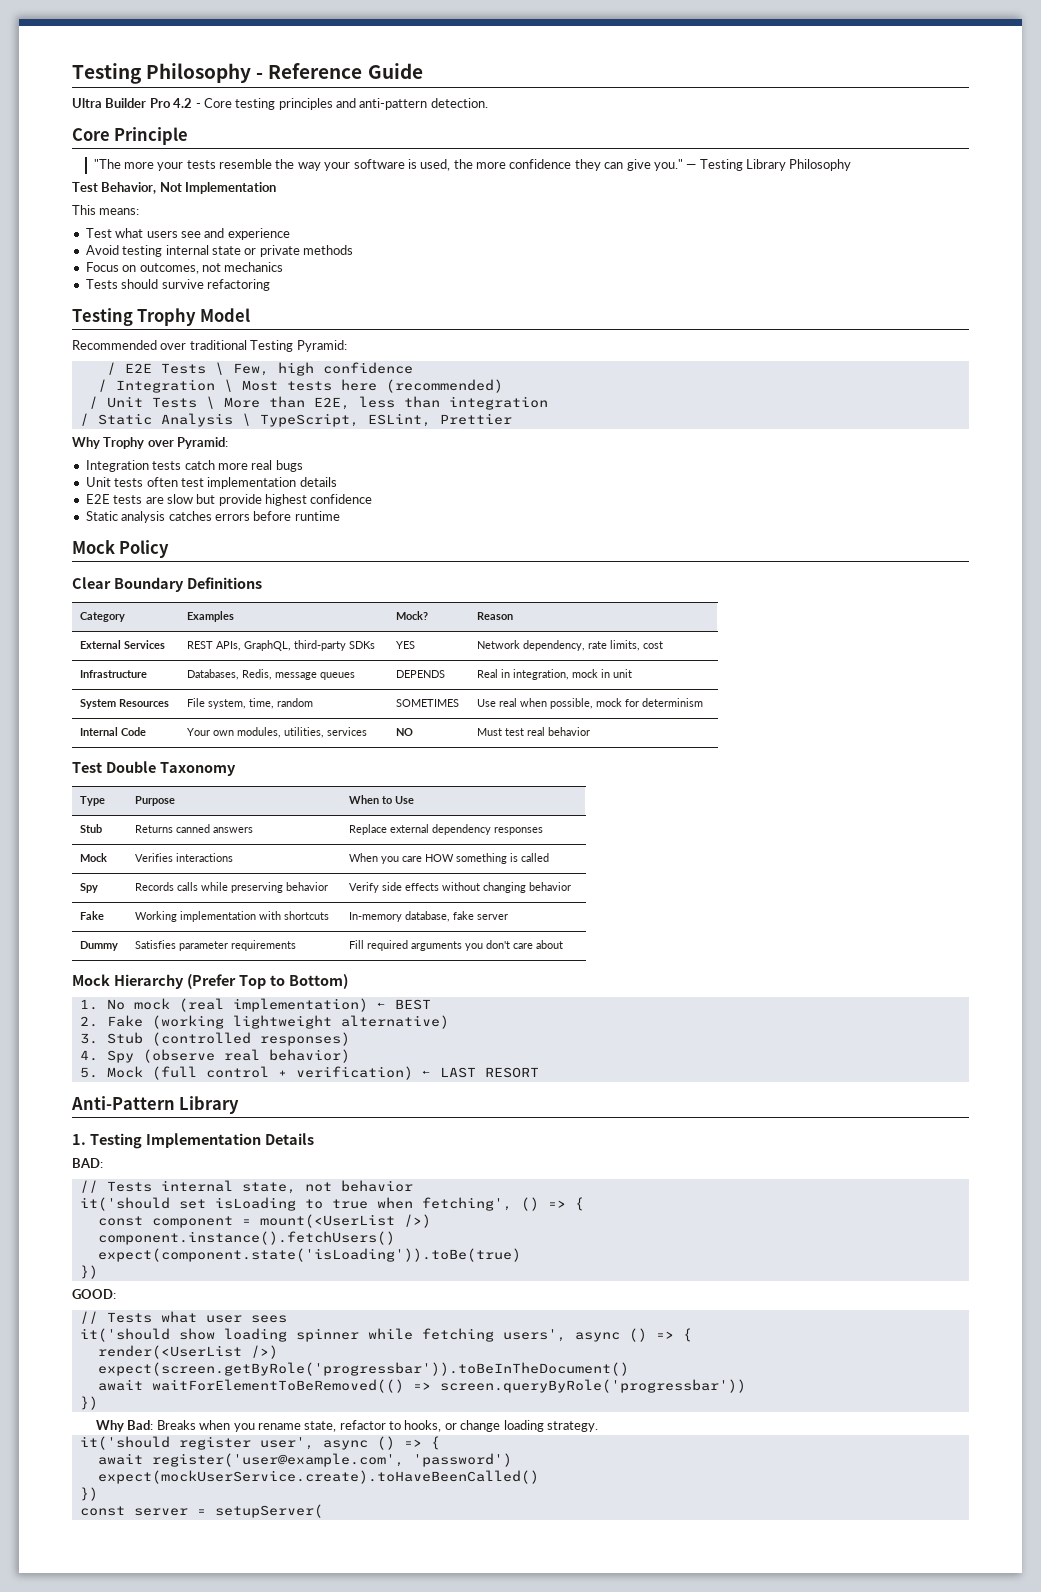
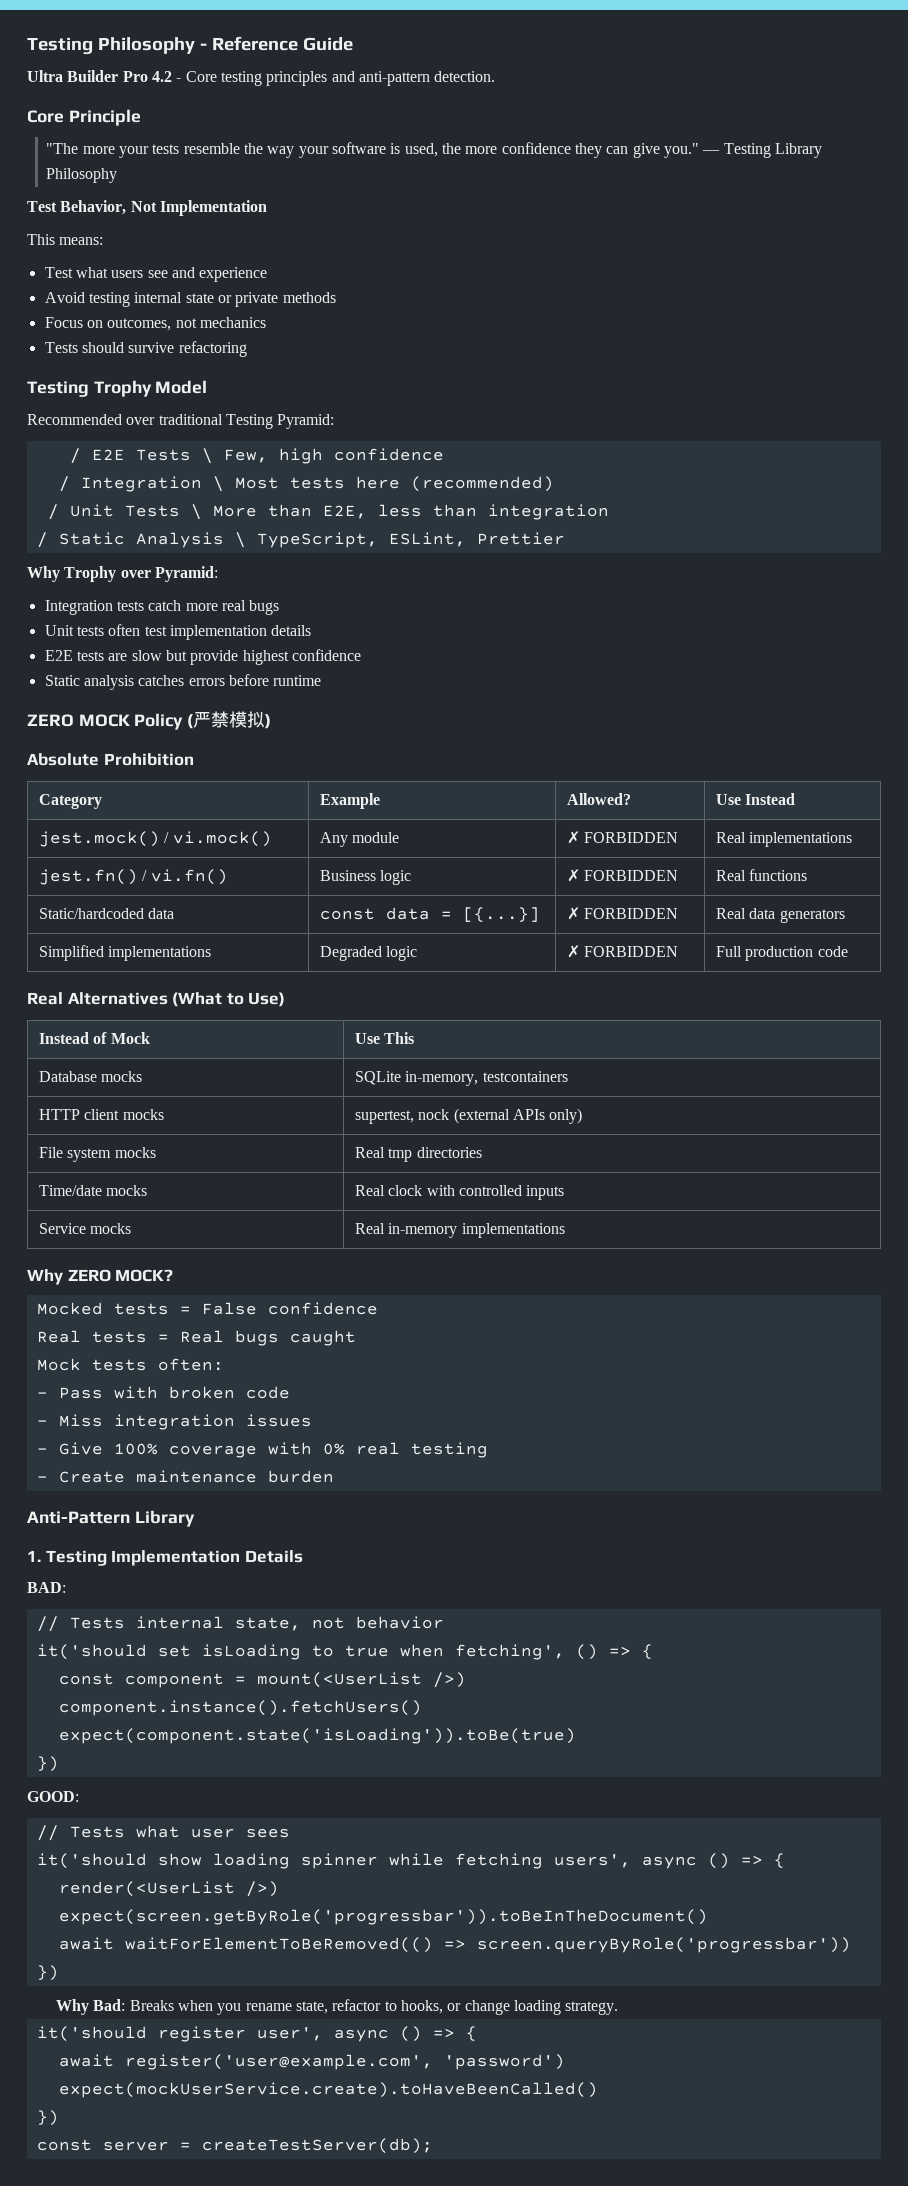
[72,540,115,554] Mock -> [27,714,130,727] ZERO MOCK
[72,577,262,592] [80,612,126,622] [187,611,235,622] [396,611,429,620] [477,612,514,620] [80,640,166,649] [187,640,376,651] [396,641,416,649] [477,640,664,651] [80,670,148,678] [187,669,356,680] [396,670,446,678] [477,669,633,680] [80,699,170,709] [187,698,314,709] [396,699,460,707] [477,698,704,709] [80,727,147,736] [187,727,368,738] [396,728,414,736] [477,727,591,736] [72,761,236,776] [80,796,106,806] [135,796,176,806] [349,795,415,804] [80,824,103,833] [135,824,254,833] [349,824,544,835] [80,853,108,862] [135,853,234,862] [349,853,550,864] [80,883,99,893] [135,882,329,893] [349,882,572,893] [80,911,105,920] [135,911,330,922] [349,911,509,922] [80,941,119,951] [135,940,297,951] [349,940,564,951] [72,974,348,989] [79,998,431,1012] [79,1015,449,1029] [79,1032,350,1046] [79,1049,350,1063] [79,1066,539,1080] // Clear Boundary Definitions // Category | Examples | Mock? | Reason // External Services | REST APIs, GraphQL, third-party SDKs | YES | Network dependency, rate limits, cost // Infrastructure | Databases, Redis, message queues | DEPENDS | Real in integration, mock in unit // System Resources | File system, time, random | SOMETIMES | Use real when possible, mock for determinism // Internal Code | Your own modules, utilities, services | NO | Must test real behavior // Test Double Taxonomy // Type | Purpose | When to Use // Stub | Returns canned answers | Replace external dependency responses // Mock | Verifies interactions | When you care HOW something is called // Spy | Records calls while preserving behavior | Verify side effects without changing behavior // Fake | Working implementation with shortcuts | In-memory database, fake server // Dummy | Satisfies parameter requirements | Fill required arguments you don't care about // Mock Hierarchy (Prefer Top to Bottom) // 1. No mock (real implementation) ← BEST // 2. Fake (working lightweight alternative) // 3. Stub (controlled responses) // 4. Spy (observe real behavior) // 5. Mock (full control + verification) ← LAST RESORT -> [187,711,272,729] [27,753,194,766] [38,794,102,809] [319,793,380,809] [566,793,631,805] [715,793,796,805] [38,831,272,847] [319,832,400,847] [566,831,679,844] [715,832,853,847] [38,869,228,885] [319,870,412,885] [566,869,679,882] [715,869,808,881] [38,908,175,919] [319,907,540,922] [566,907,679,920] [715,908,845,923] [38,945,212,961] [319,946,418,961] [566,945,679,958] [715,946,848,961] [27,992,286,1007] [38,1032,150,1044] [354,1032,415,1044] [38,1071,143,1082] [354,1071,568,1086] [38,1109,164,1120] [354,1108,583,1124] [38,1147,156,1162] [354,1147,482,1162] [38,1185,148,1196] [354,1185,565,1200] [38,1223,132,1234] [354,1223,565,1238] [27,1269,174,1285] [36,1302,378,1315] [36,1330,356,1346] [36,1358,224,1371] [36,1386,290,1399] [36,1414,312,1430] [36,1442,488,1458] [36,1470,334,1483] (严禁模拟) // Absolute Prohibition // Category | Example | Allowed? | Use Instead // jest.mock() / vi.mock() | Any module | ✗ FORBIDDEN | Real implementations // jest.fn() / vi.fn() | Business logic | ✗ FORBIDDEN | Real functions // Static/hardcoded data | const data = [{...}] | ✗ FORBIDDEN | Real data generators // Simplified implementations | Degraded logic | ✗ FORBIDDEN | Full production code // Real Alternatives (What to Use) // Instead of Mock | Use This // Database mocks | SQLite in-memory, testcontainers // HTTP client mocks | supertest, nock (external APIs only) // File system mocks | Real tmp directories // Time/date mocks | Real clock with controlled inputs // Service mocks | Real in-memory implementations // Why ZERO MOCK? // Mocked tests = False confidence // Real tests = Real bugs caught // Mock tests often: // - Pass with broken code // - Miss integration issues // - Give 100% coverage with 0% real testing // - Create maintenance burden
[214,1504,323,1518] setupServer( -> [201,2138,433,2154] createTestServer(db);

